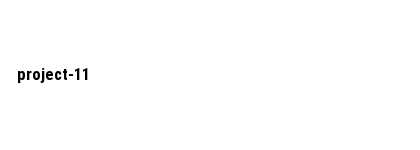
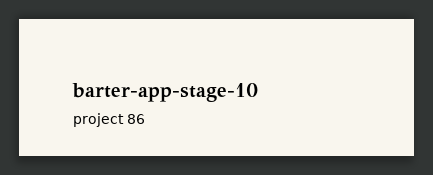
[17,68,90,83] project-11 -> [72,83,258,102] [73,113,145,127] barter-app-stage-10 // project 86

